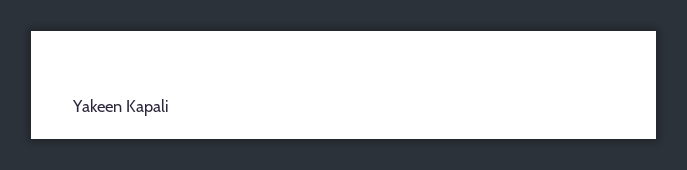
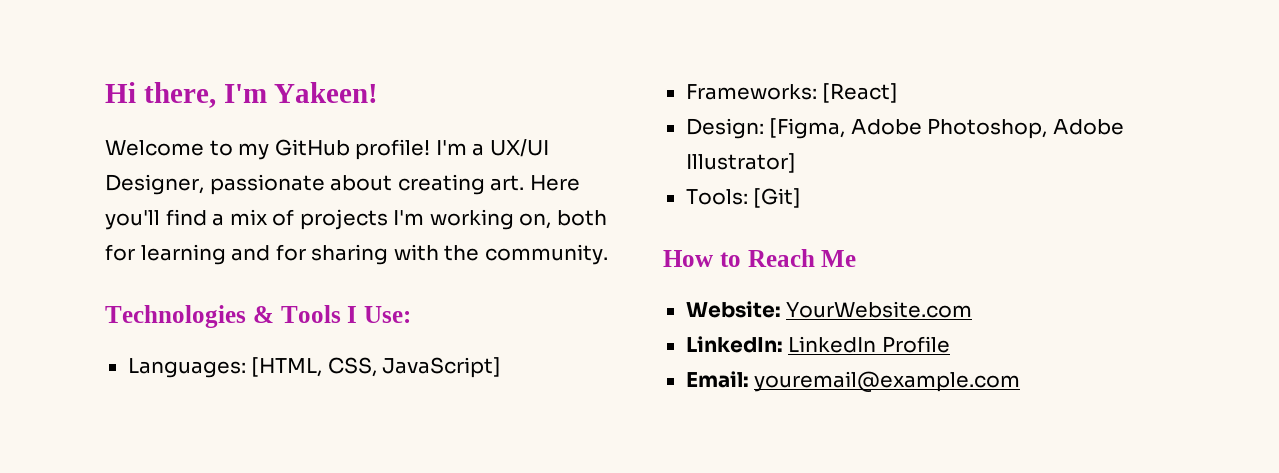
[72,99,170,116] Yakeen Kapali -> [105,82,379,108] [105,139,549,160] [105,174,580,195] [105,209,607,230] [105,244,608,265] [105,305,411,328] [127,357,502,378] [685,83,899,103] [685,118,1124,139] [685,153,796,173] [685,188,802,208] [663,249,857,267] [685,301,973,318] [685,336,950,353] [685,371,1021,392] Hi there, I'm Yakeen! // Welcome to my GitHub profile! I'm a UX/UI Designer, passionate about creating art. Here you'll find a mix of projects I'm working on, both for learning and for sharing with the community. // Technologies & Tools I Use: // Languages: [HTML, CSS, JavaScript] // Frameworks: [React] // Design: [Figma, Adobe Photoshop, Adobe Illustrator] // Tools: [Git] // How to Reach Me // Website: YourWebsite.com // LinkedIn: LinkedIn Profile // Email: youremail@example.com

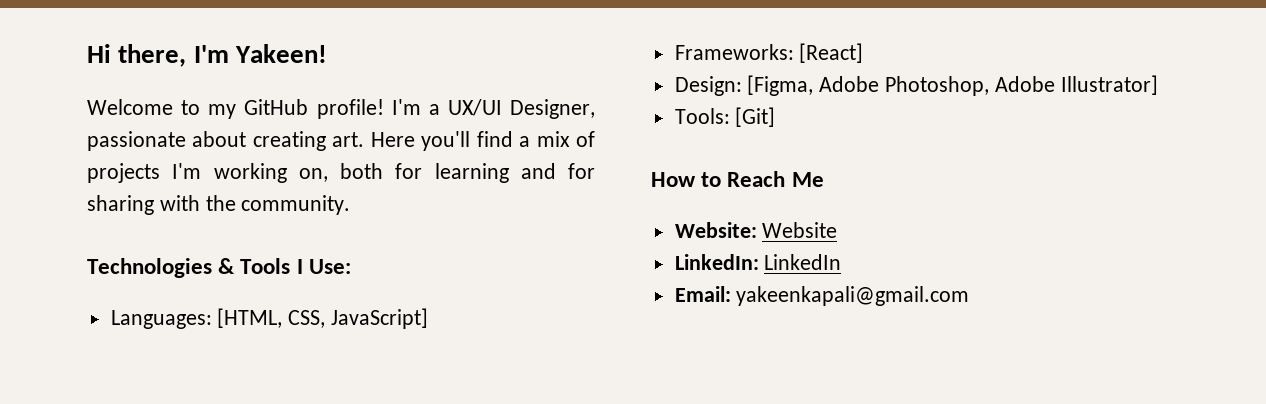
[786,301,973,318] YourWebsite.com -> [762,222,838,238] Website
[881,336,950,353] Profile -> (842, 262) none
[754,371,1021,392] youremail@example.com -> [736,286,970,306] yakeenkapali@gmail.com

